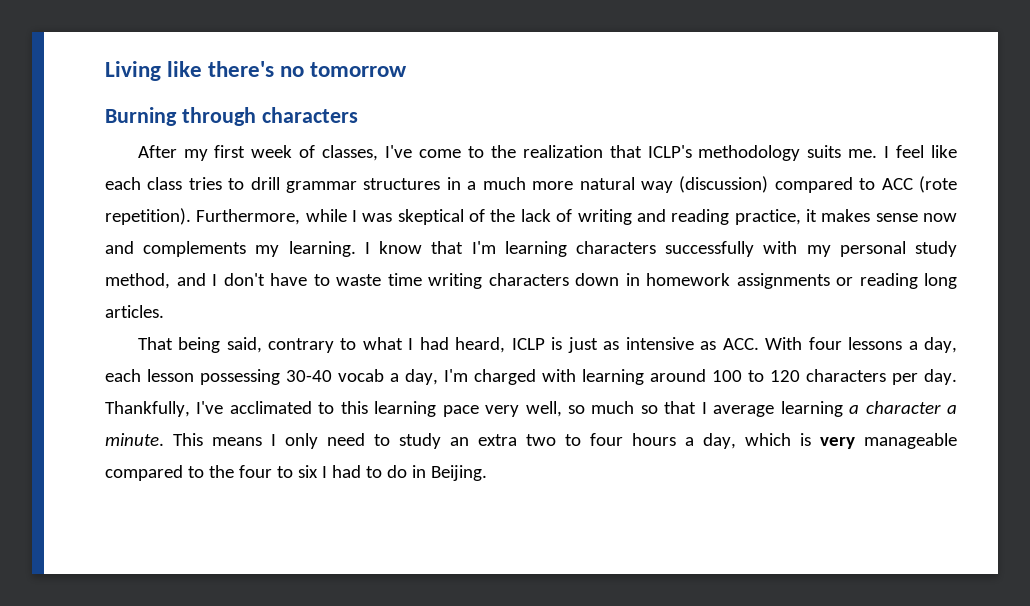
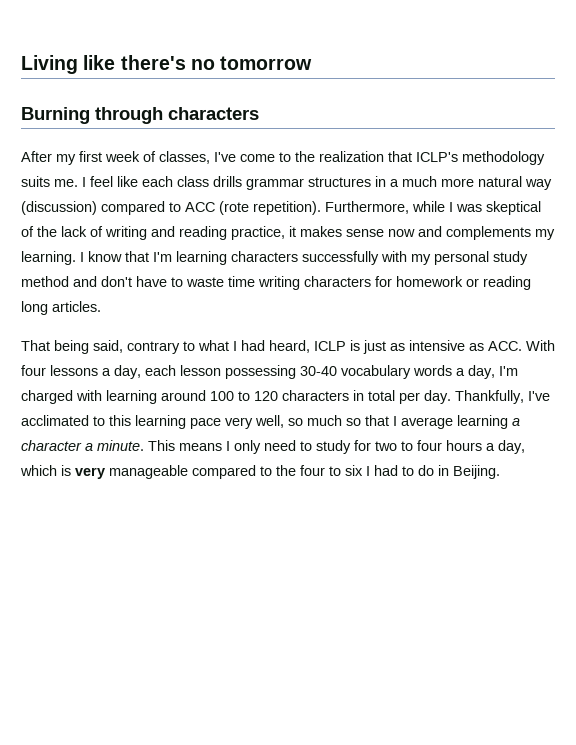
[188,177,280,190] tries to drill -> [213,176,242,187] drills
[105,273,217,289] method, and I -> [21,276,97,287] method and
[575,273,830,289] down in homework assignments -> [375,276,463,287] for homework
[338,369,384,382] vocab -> [341,365,452,379] vocabulary words
(886, 375) none -> [353,390,395,401] in total
[450,434,517,446] an extra -> [354,440,371,451] for

